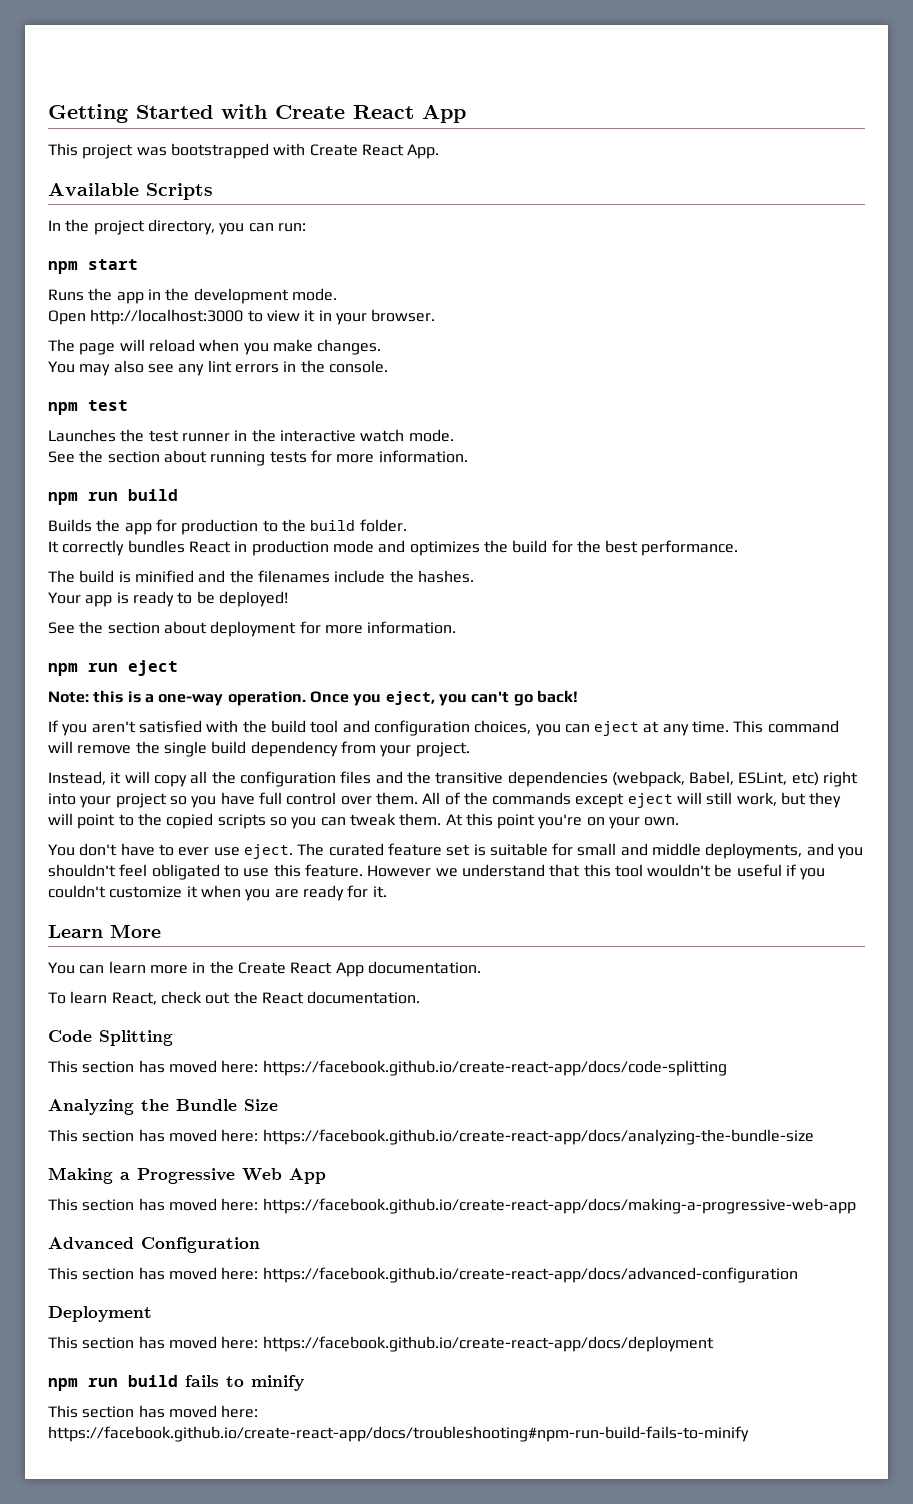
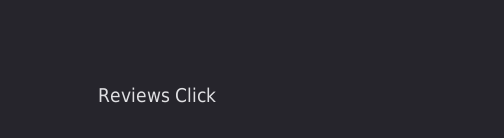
[48,104,466,123] [48,143,440,159] [48,183,213,200] [48,219,306,235] [48,259,138,274] [48,288,337,304] [48,309,436,325] [48,339,382,355] [48,360,388,376] [48,400,128,415] [48,429,454,442] [48,450,468,466] [48,489,178,505] [48,519,407,535] [48,540,739,556] [48,570,474,583] [48,591,288,607] [48,621,457,637] [48,660,178,676] [48,690,578,706] [48,720,839,736] [48,741,470,757] [48,771,859,787] [48,792,842,808] [48,813,680,829] [48,843,864,859] [48,864,826,880] [48,885,387,901] [48,924,161,938] [48,961,481,977] [48,991,421,1005] [48,1030,173,1046] [48,1060,727,1076] [48,1099,278,1115] [48,1129,814,1145] [48,1167,326,1184] [48,1198,856,1214] [48,1237,260,1253] [48,1267,798,1283] [48,1306,152,1322] [48,1336,714,1352] [48,1375,304,1391] [48,1405,259,1418] [48,1426,749,1442] Getting Started with Create React App // This project was bootstrapped with Create React App. // Available Scripts // In the project directory, you can run: // npm start // Runs the app in the development mode. // Open http://localhost:3000 to view it in your browser. // The page will reload when you make changes. // You may also see any lint errors in the console. // npm test // Launches the test runner in the interactive watch mode. // See the section about running tests for more information. // npm run build // Builds the app for production to the build folder. // It correctly bundles React in production mode and optimizes the build for the best performance. // The build is minified and the filenames include the hashes. // Your app is ready to be deployed! // See the section about deployment for more information. // npm run eject // Note: this is a one-way operation. Once you eject, you can't go back! // If you aren't satisfied with the build tool and configuration choices, you can eject at any time. This command will remove the single build dependency from your project. // Instead, it will copy all the configuration files and the transitive dependencies (webpack, Babel, ESLint, etc) right into your project so you have full control over them. All of the commands except eject will still work, but they will point to the copied scripts so you can tweak them. At this point you're on your own. // You don't have to ever use eject. The curated feature set is suitable for small and middle deployments, and you shouldn't feel obligated to use this feature. However we understand that this tool wouldn't be useful if you couldn't customize it when you are ready for it. // Learn More // You can learn more in the Create React App documentation. // To learn React, check out the React documentation. // Code Splitting // This section has moved here: https://facebook.github.io/create-react-app/docs/code-splitting // Analyzing the Bundle Size // This section has moved here: https://facebook.github.io/create-react-app/docs/analyzing-the-bundle-size // Making a Progressive Web App // This section has moved here: https://facebook.github.io/create-react-app/docs/making-a-progressive-web-app // Advanced Configuration // This section has moved here: https://facebook.github.io/create-react-app/docs/advanced-configuration // Deployment // This section has moved here: https://facebook.github.io/create-react-app/docs/deployment // npm run build fails to minify // This section has moved here: https://facebook.github.io/create-react-app/docs/troubleshooting#npm-run-build-fails-to-minify -> [98,87,217,103] Reviews Click

